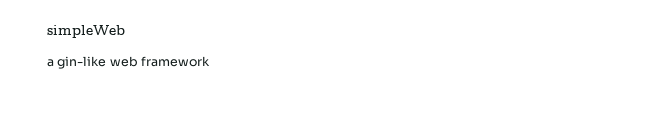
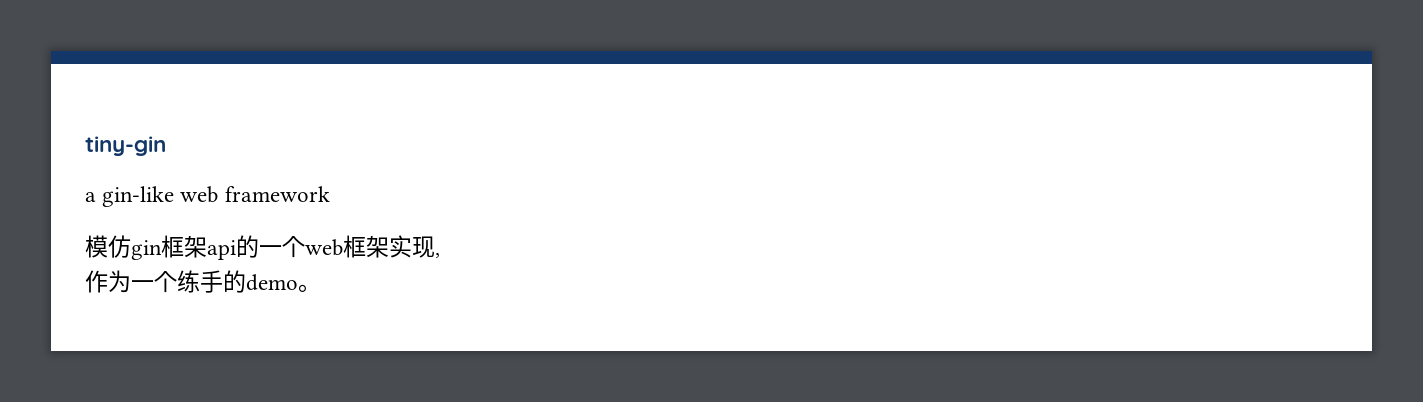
[47,25,125,38] simpleWeb -> [85,136,166,156] tiny-gin
(211, 61) none -> [85,235,440,260] [85,270,321,293] // 模仿gin框架api的一个web框架实现, // 作为一个练手的demo。

